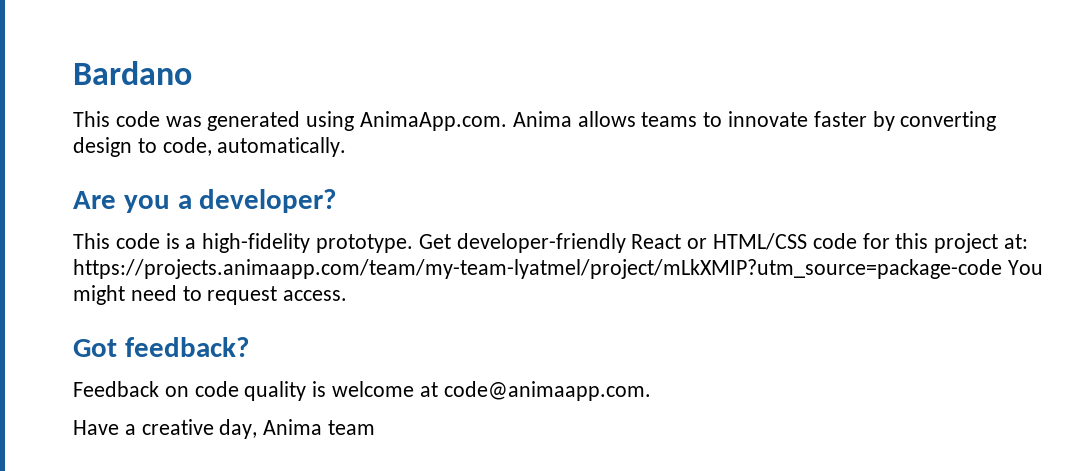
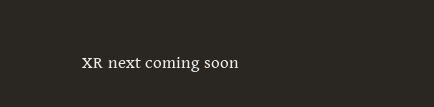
[73,61,192,85] [73,111,997,131] [73,137,347,157] [73,189,337,213] [73,233,1029,253] [73,259,1043,279] [73,285,348,305] [73,337,249,357] [73,381,651,401] [73,419,376,439] Bardano // This code was generated using AnimaApp.com. Anima allows teams to innovate faster by converting design to code, automatically. // Are you a developer? // This code is a high-fidelity prototype. Get developer-friendly React or HTML/CSS code for this project at: https://projects.animaapp.com/team/my-team-lyatmel/project/mLkXMIP?utm_source=package-code You might need to request access. // Got feedback? // Feedback on code quality is welcome at code@animaapp.com. // Have a creative day, Anima team -> [82,57,239,72] XR next coming soon

